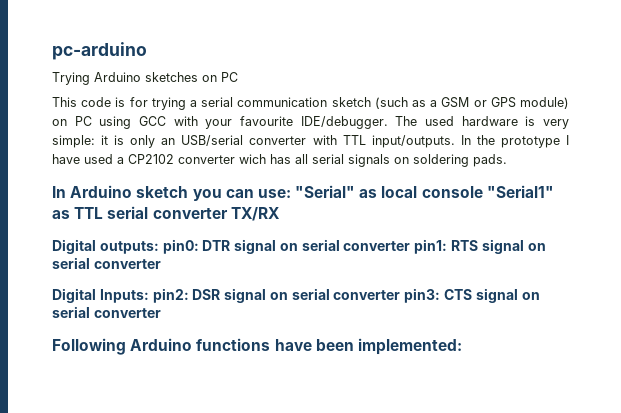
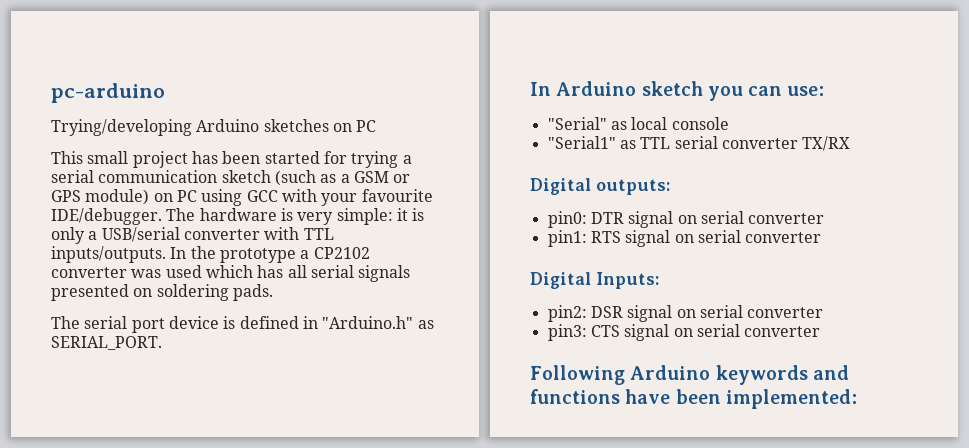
[52,72,90,85] Trying -> [51,119,192,136] Trying/developing
[81,97,126,107] code is -> [87,151,320,168] small project has been started
[425,116,454,126] used -> (196, 214) none
[161,138,176,145] an -> [88,231,98,240] a
[371,135,455,148] input/outputs. -> [51,246,166,263] inputs/outputs.
[566,135,570,145] [52,154,266,164] I have used a CP2102 converter wich -> [300,247,370,259] [51,265,253,278] a CP2102 converter was used which
(390, 160) none -> [51,284,129,301] presented
(507, 160) none -> [51,316,434,333] [51,336,162,350] // The serial port device is defined in "Arduino.h" as SERIAL_PORT.
(291, 193) none -> (825, 91) //
(483, 192) none -> (729, 123) //
(159, 247) none -> (670, 187) //
(411, 246) none -> (825, 218) //
(149, 296) none -> (659, 280) //
(401, 295) none -> (824, 312) //
(193, 344) none -> [715,365,849,385] keywords and

